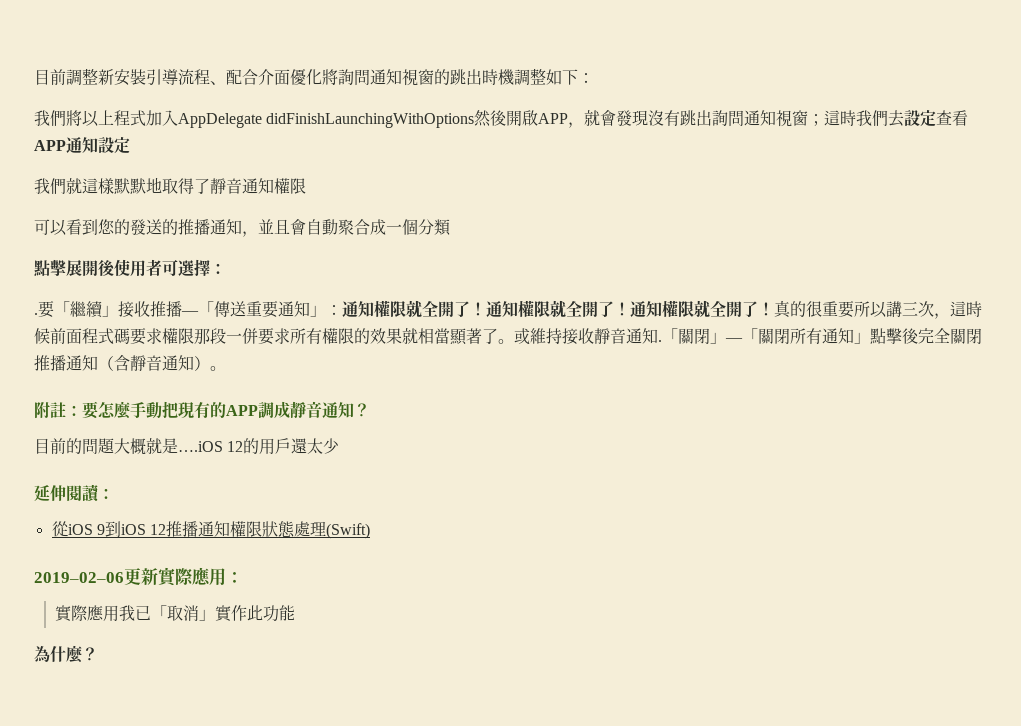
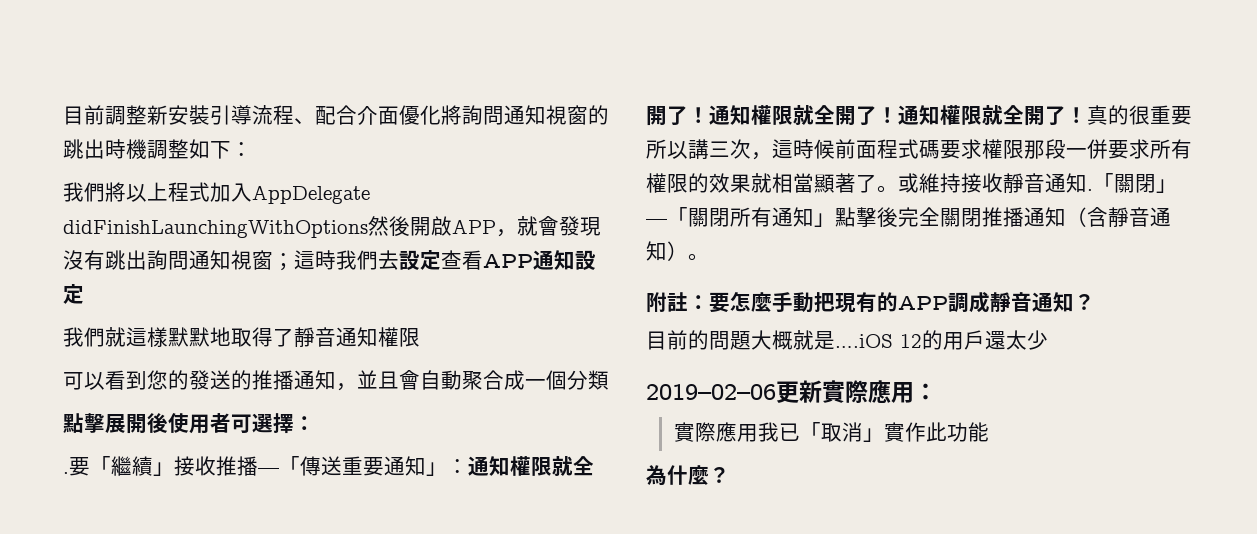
[34,484,114,502] [51,521,371,539] // 延伸閱讀： // 從iOS 9到iOS 12推播通知權限狀態處理(Swift) -> (1048, 340) none

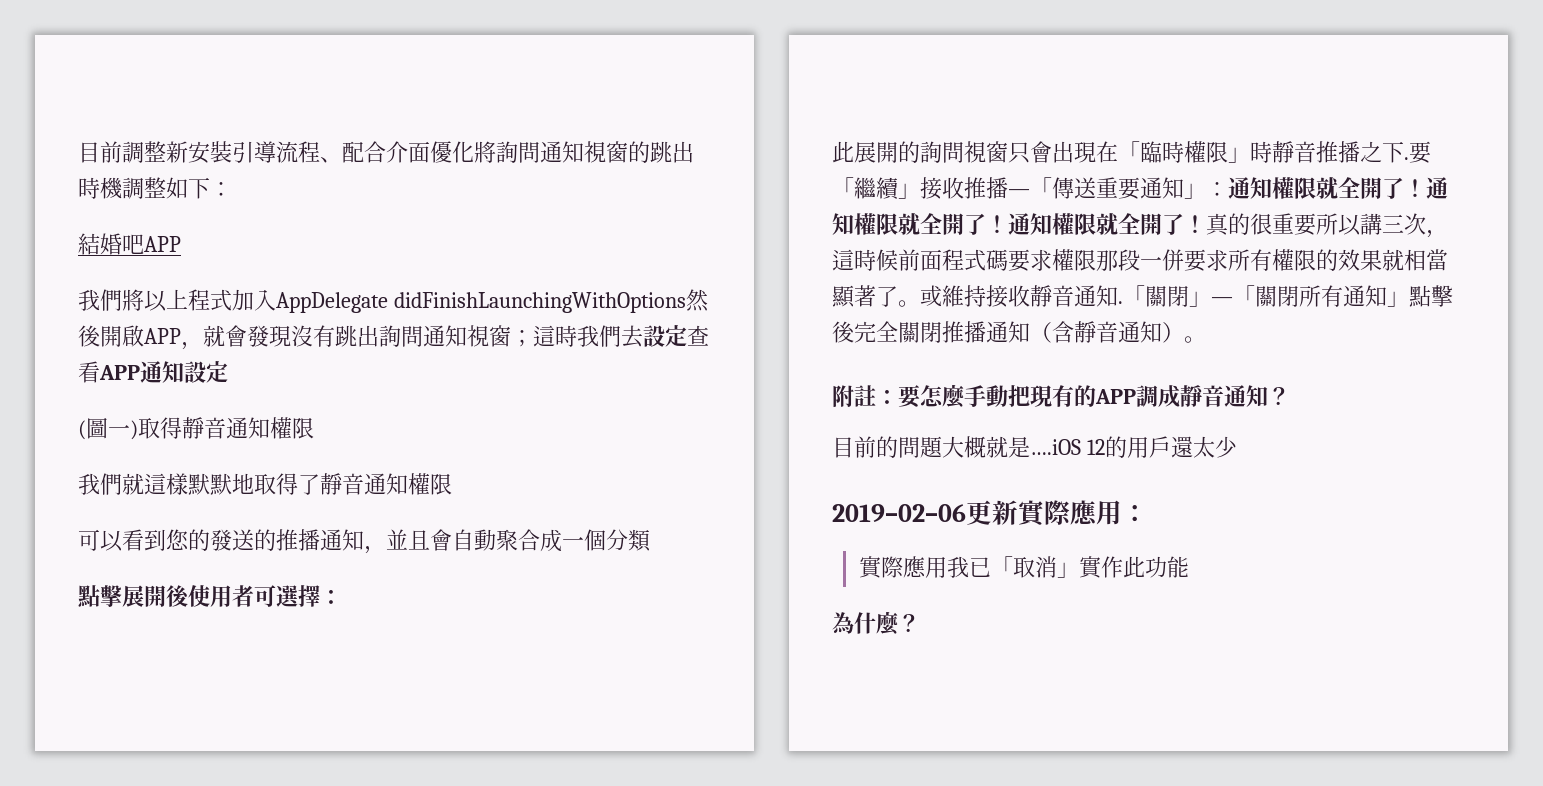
(252, 149) none -> [78,233,181,255] // 結婚吧APP
(84, 294) none -> [78,417,314,440] // (圖一)取得靜音通知權限
(315, 423) none -> [832,141,1404,164] 此展開的詢問視窗只會出現在「臨時權限」時靜音推播之下

